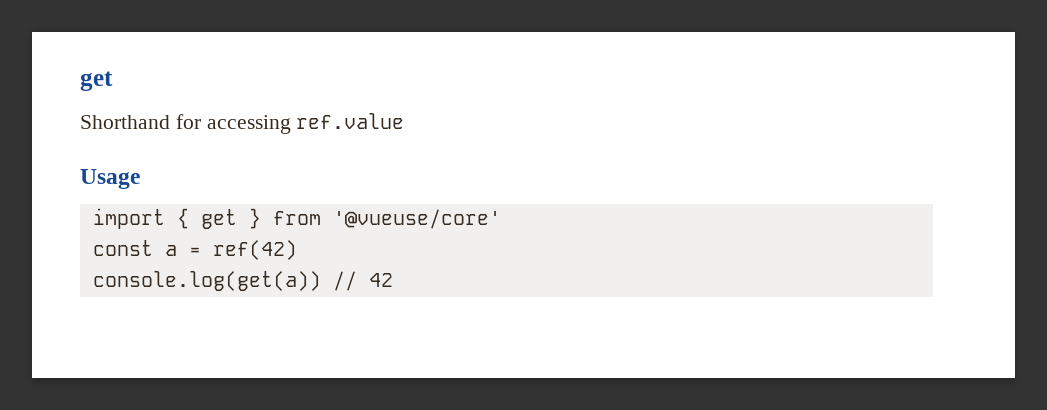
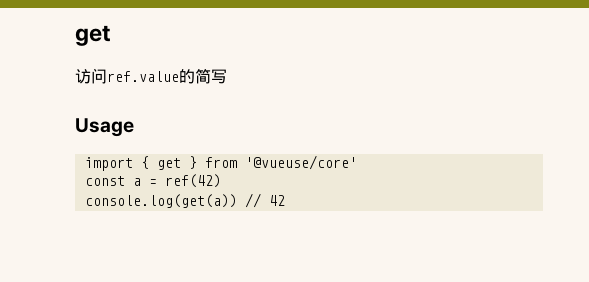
[80,114,291,134] Shorthand for accessing -> [75,68,107,84] 访问
(405, 121) none -> [179,68,227,84] 的简写

